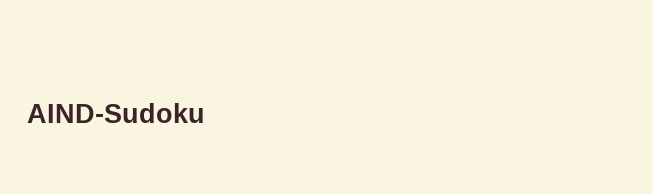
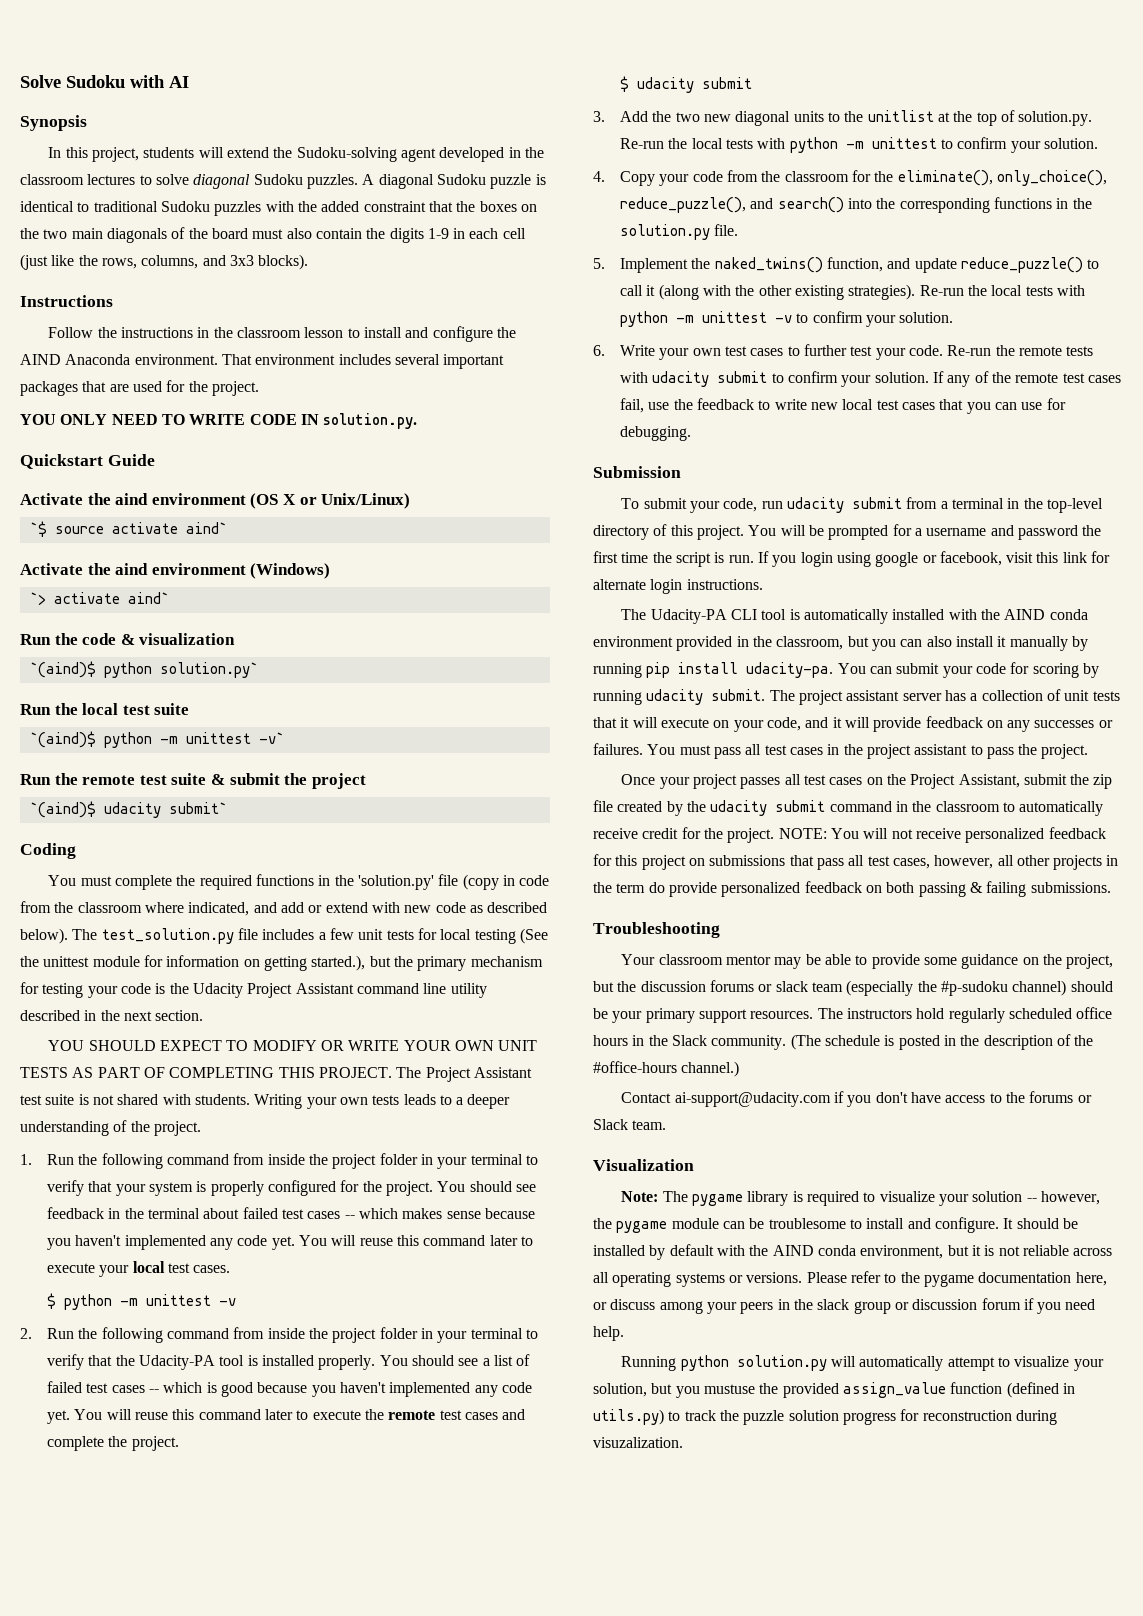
[27,103,205,123] AIND-Sudoku -> [20,75,189,88] [20,115,87,131] [48,147,544,162] [20,174,546,189] [20,201,537,216] [20,227,526,243] [20,254,309,270] [20,295,113,307] [48,326,516,342] [20,354,505,369] [20,380,259,396] [20,413,418,429] [20,454,155,469] [20,493,411,509] [29,521,227,537] [20,563,331,579] [29,592,169,605] [20,633,236,645] [29,661,258,678] [20,703,190,715] [29,731,284,748] [20,773,366,789] [29,801,227,818] [20,843,76,859] [48,874,550,890] [20,901,548,916] [20,928,548,944] [20,955,543,971] [20,982,487,998] [20,1010,204,1021] [48,1040,538,1051] [20,1067,532,1082] [20,1094,511,1109] [20,1120,201,1136] [20,1153,538,1169] [47,1180,536,1196] [47,1207,535,1219] [47,1235,533,1250] [47,1261,231,1277] [47,1293,237,1310] [20,1327,538,1343] [47,1354,531,1370] [47,1381,532,1397] [47,1409,526,1424] [47,1436,179,1451] [620,76,753,93] [593,110,1093,126] [620,137,1098,153] [593,170,1107,186] [620,197,1092,213] [620,224,739,240] [593,257,1100,273] [620,284,1085,300] [620,311,954,327] [593,344,1094,360] [620,371,1121,387] [620,398,1066,414] [620,426,692,441] [593,466,681,478] [621,497,1103,513] [593,524,1102,540] [593,551,1111,567] [593,579,763,594] [621,609,1088,624] [593,636,1088,651] [593,662,1099,678] [593,689,1120,705] [593,716,1113,732] [593,743,1089,759] [621,774,1113,789] [593,800,1104,816] [593,827,1106,843] [593,854,1119,870] [593,881,1111,897] [593,922,720,938] [621,954,1114,969] [593,980,1113,996] [593,1007,1113,1023] [593,1034,1094,1050] [593,1061,740,1077] [621,1091,1092,1107] [593,1119,667,1130] [593,1159,694,1171] [621,1191,1100,1206] [593,1217,1078,1233] [593,1244,1113,1260] [593,1271,1107,1287] [593,1298,1096,1314] [593,1326,624,1341] [621,1355,1104,1371] [593,1382,1075,1398] [593,1409,1057,1425] [593,1437,683,1448] Solve Sudoku with AI // Synopsis // In this project, students will extend the Sudoku-solving agent developed in the classroom lectures to solve diagonal Sudoku puzzles. A diagonal Sudoku puzzle is identical to traditional Sudoku puzzles with the added constraint that the boxes on the two main diagonals of the board must also contain the digits 1-9 in each cell (just like the rows, columns, and 3x3 blocks). // Instructions // Follow the instructions in the classroom lesson to install and configure the AIND Anaconda environment. That environment includes several important packages that are used for the project. // YOU ONLY NEED TO WRITE CODE IN solution.py. // Quickstart Guide // Activate the aind environment (OS X or Unix/Linux) // `$ source activate aind` // Activate the aind environment (Windows) // `> activate aind` // Run the code & visualization // `(aind)$ python solution.py` // Run the local test suite // `(aind)$ python -m unittest -v` // Run the remote test suite & submit the project // `(aind)$ udacity submit` // Coding // You must complete the required functions in the 'solution.py' file (copy in code from the classroom where indicated, and add or extend with new code as described below). The test_solution.py file includes a few unit tests for local testing (See the unittest module for information on getting started.), but the primary mechanism for testing your code is the Udacity Project Assistant command line utility described in the next section. // YOU SHOULD EXPECT TO MODIFY OR WRITE YOUR OWN UNIT TESTS AS PART OF COMPLETING THIS PROJECT. The Project Assistant test suite is not shared with students. Writing your own tests leads to a deeper understanding of the project. // 1. Run the following command from inside the project folder in your terminal to verify that your system is properly configured for the project. You should see feedback in the terminal about failed test cases -- which makes sense because you haven't implemented any code yet. You will reuse this command later to execute your local test cases. // $ python -m unittest -v // 2. Run the following command from inside the project folder in your terminal to verify that the Udacity-PA tool is installed properly. You should see a list of failed test cases -- which is good because you haven't implemented any code yet. You will reuse this command later to execute the remote test cases and complete the project. // $ udacity submit // 3. Add the two new diagonal units to the unitlist at the top of solution.py. Re-run the local tests with python -m unittest to confirm your solution. // 4. Copy your code from the classroom for the eliminate(), only_choice(), reduce_puzzle(), and search() into the corresponding functions in the solution.py file. // 5. Implement the naked_twins() function, and update reduce_puzzle() to call it (along with the other existing strategies). Re-run the local tests with python -m unittest -v to confirm your solution. // 6. Write your own test cases to further test your code. Re-run the remote tests with udacity submit to confirm your solution. If any of the remote test cases fail, use the feedback to write new local test cases that you can use for debugging. // Submission // To submit your code, run udacity submit from a terminal in the top-level directory of this project. You will be prompted for a username and password the first time the script is run. If you login using google or facebook, visit this link for alternate login instructions. // The Udacity-PA CLI tool is automatically installed with the AIND conda environment provided in the classroom, but you can also install it manually by running pip install udacity-pa. You can submit your code for scoring by running udacity submit. The project assistant server has a collection of unit tests that it will execute on your code, and it will provide feedback on any successes or failures. You must pass all test cases in the project assistant to pass the project. // Once your project passes all test cases on the Project Assistant, submit the zip file created by the udacity submit command in the classroom to automatically receive credit for the project. NOTE: You will not receive personalized feedback for this project on submissions that pass all test cases, however, all other projects in the term do provide personalized feedback on both passing & failing submissions. // Troubleshooting // Your classroom mentor may be able to provide some guidance on the project, but the discussion forums or slack team (especially the #p-sudoku channel) should be your primary support resources. The instructors hold regularly scheduled office hours in the Slack community. (The schedule is posted in the description of the #office-hours channel.) // Contact ai-support@udacity.com if you don't have access to the forums or Slack team. // Visualization // Note: The pygame library is required to visualize your solution -- however, the pygame module can be troublesome to install and configure. It should be installed by default with the AIND conda environment, but it is not reliable across all operating systems or versions. Please refer to the pygame documentation here, or discuss among your peers in the slack group or discussion forum if you need help. // Running python solution.py will automatically attempt to visualize your solution, but you mustuse the provided assign_value function (defined in utils.py) to track the puzzle solution progress for reconstruction during visuzalization.

